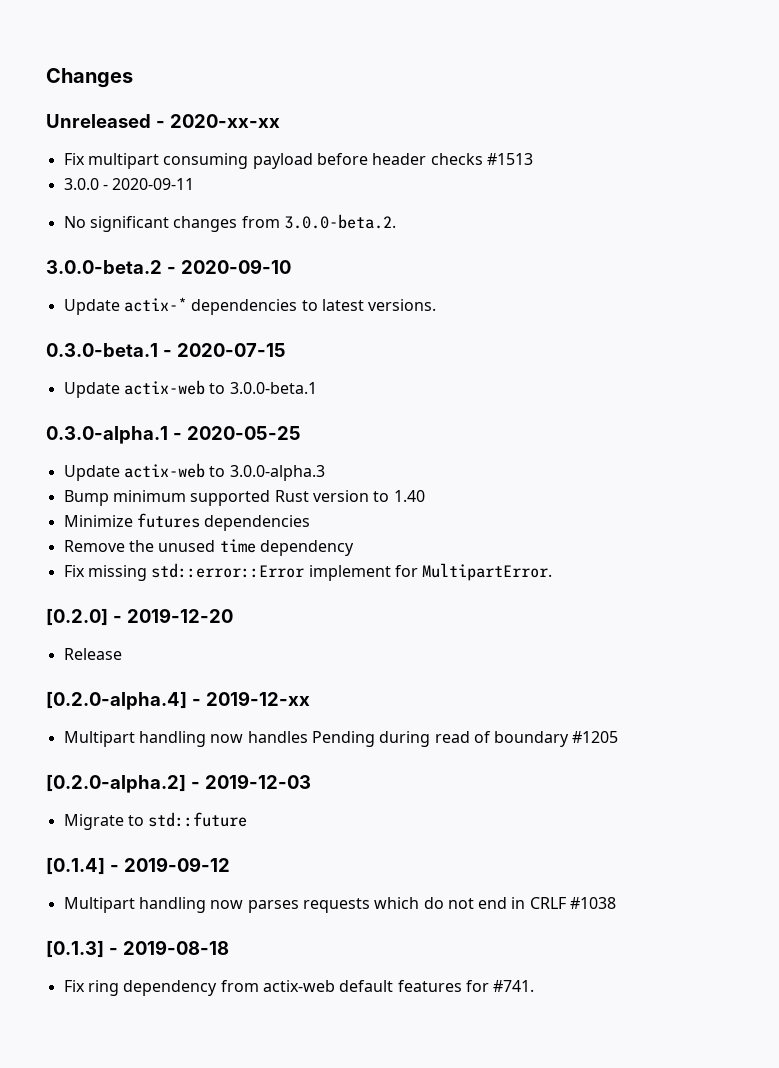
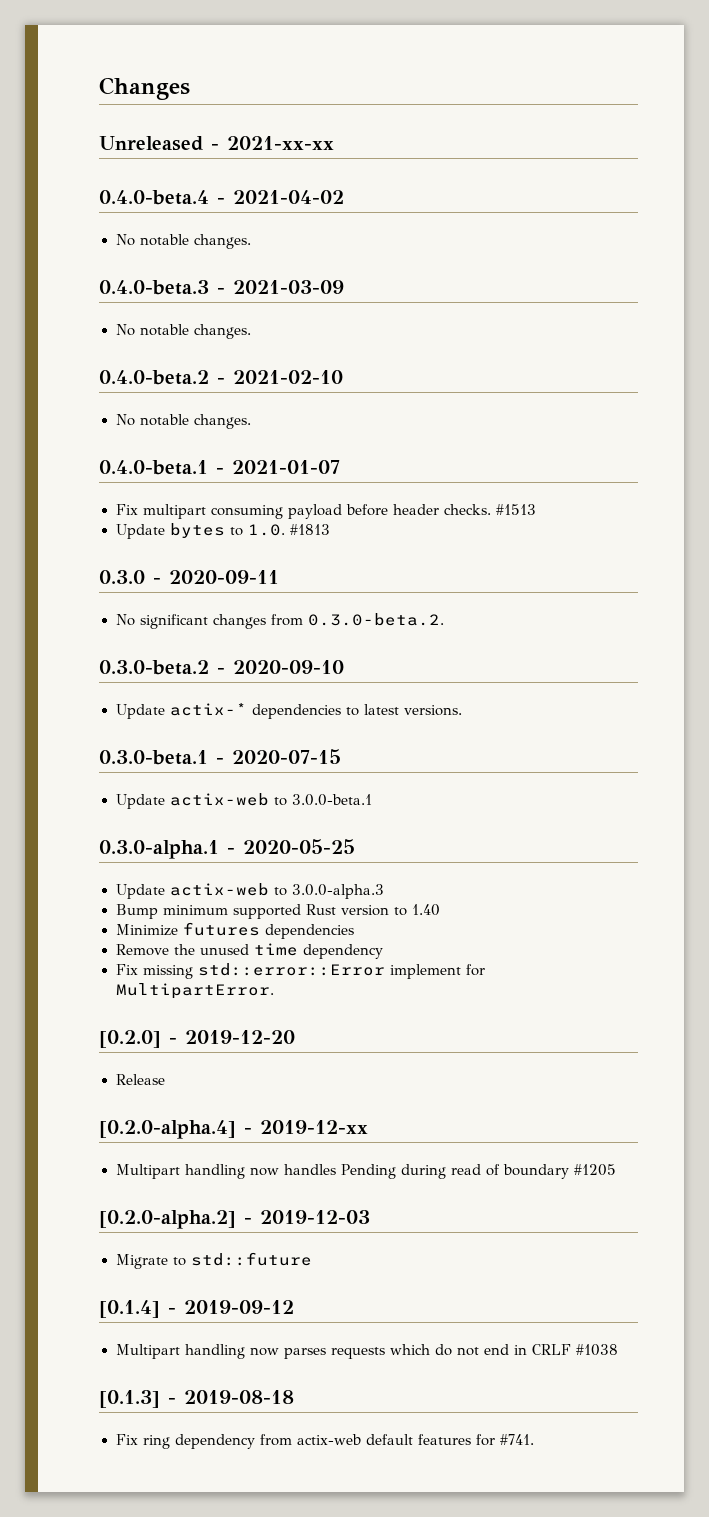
[169,114,280,128] 2020-xx-xx -> [227,136,334,150] [99,190,344,205] [115,234,251,249] [99,280,344,295] [115,324,251,339] [99,370,343,385] [115,414,251,429] [99,460,340,475] 2021-xx-xx // 0.4.0-beta.4 - 2021-04-02 // No notable changes. // 0.4.0-beta.3 - 2021-03-09 // No notable changes. // 0.4.0-beta.2 - 2021-02-10 // No notable changes. // 0.4.0-beta.1 - 2021-01-07
[430,153,483,165] checks -> [443,504,491,515] checks.
[63,178,99,190] 3.0.0 -> [115,523,330,539] [99,570,145,584] Update bytes to 1.0. #1813 // 0.3.0
[283,214,396,229] [46,260,162,274] 3.0.0-beta.2. // 3.0.0-beta.2 -> [307,613,444,626] [99,660,209,675] 0.3.0-beta.2. // 0.3.0-beta.2

